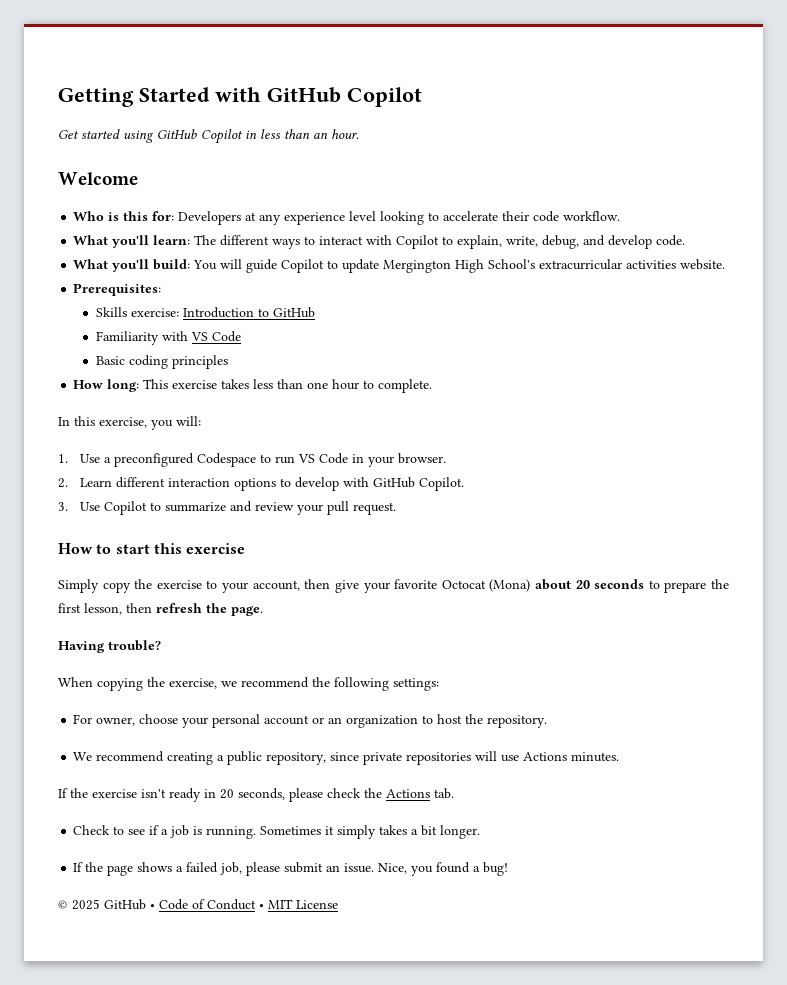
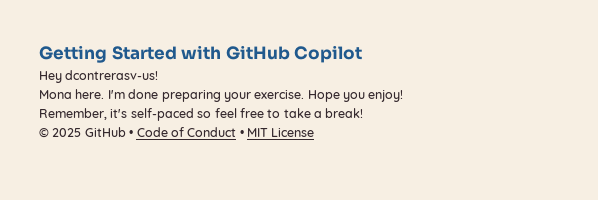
[58,129,359,144] [58,172,138,185] [73,211,621,225] [73,235,686,249] [73,259,726,273] [73,283,162,296] [95,307,315,318] [95,331,241,345] [95,355,228,369] [73,379,433,393] [58,416,201,430] [58,453,447,467] [58,477,465,491] [58,501,397,515] [58,543,246,554] [58,579,729,593] [58,603,263,616] [58,640,161,653] [58,677,439,691] [73,714,548,728] [73,751,620,765] [58,788,454,802] [73,825,481,839] [73,862,509,876] Get started using GitHub Copilot in less than an hour. // Welcome // Who is this for: Developers at any experience level looking to accelerate their code workflow. // What you'll learn: The different ways to interact with Copilot to explain, write, debug, and develop code. // What you'll build: You will guide Copilot to update Mergington High School's extracurricular activities website. // Prerequisites: // Skills exercise: Introduction to GitHub // Familiarity with VS Code // Basic coding principles // How long: This exercise takes less than one hour to complete. // In this exercise, you will: // 1. Use a preconfigured Codespace to run VS Code in your browser. // 2. Learn different interaction options to develop with GitHub Copilot. // 3. Use Copilot to summarize and review your pull request. // How to start this exercise // Simply copy the exercise to your account, then give your favorite Octocat (Mona) about 20 seconds to prepare the first lesson, then refresh the page. // Having trouble? // When copying the exercise, we recommend the following settings: // For owner, choose your personal account or an organization to host the repository. // We recommend creating a public repository, since private repositories will use Actions minutes. // If the exercise isn't ready in 20 seconds, please check the Actions tab. // Check to see if a job is running. Sometimes it simply takes a bit longer. // If the page shows a failed job, please submit an issue. Nice, you found a bug! -> [39,70,159,83] [39,89,404,102] [39,108,364,121] Hey dcontrerasv-us! // Mona here. I'm done preparing your exercise. Hope you enjoy! // Remember, it's self-paced so feel free to take a break!

